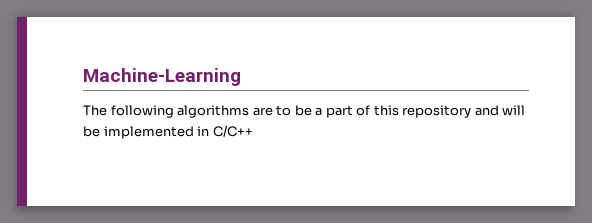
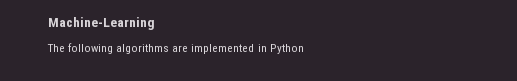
[276,105,526,118] [83,126,100,137] to be a part of this repository and will be -> (189, 48) none
[212,125,253,137] C/C++ -> [269,44,304,54] Python

